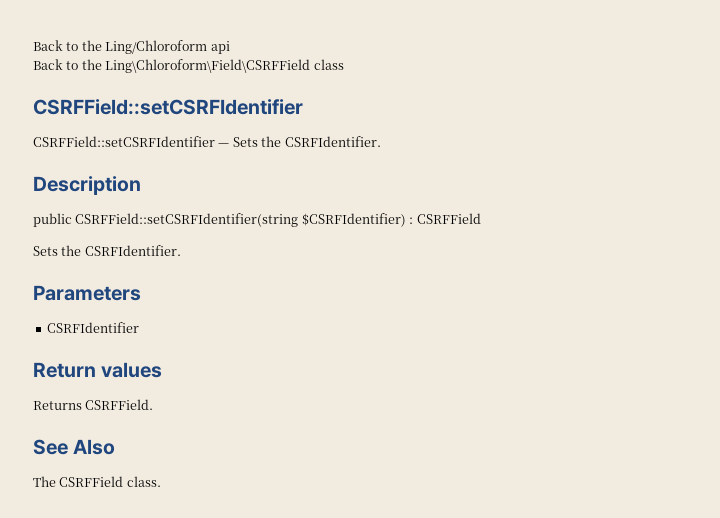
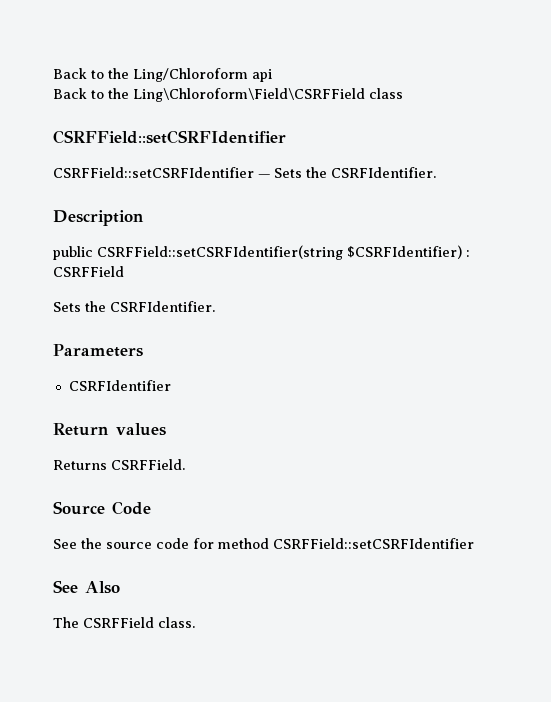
(154, 404) none -> [53,501,151,515] [53,538,474,549] // Source Code // See the source code for method CSRFField::setCSRFIdentifier

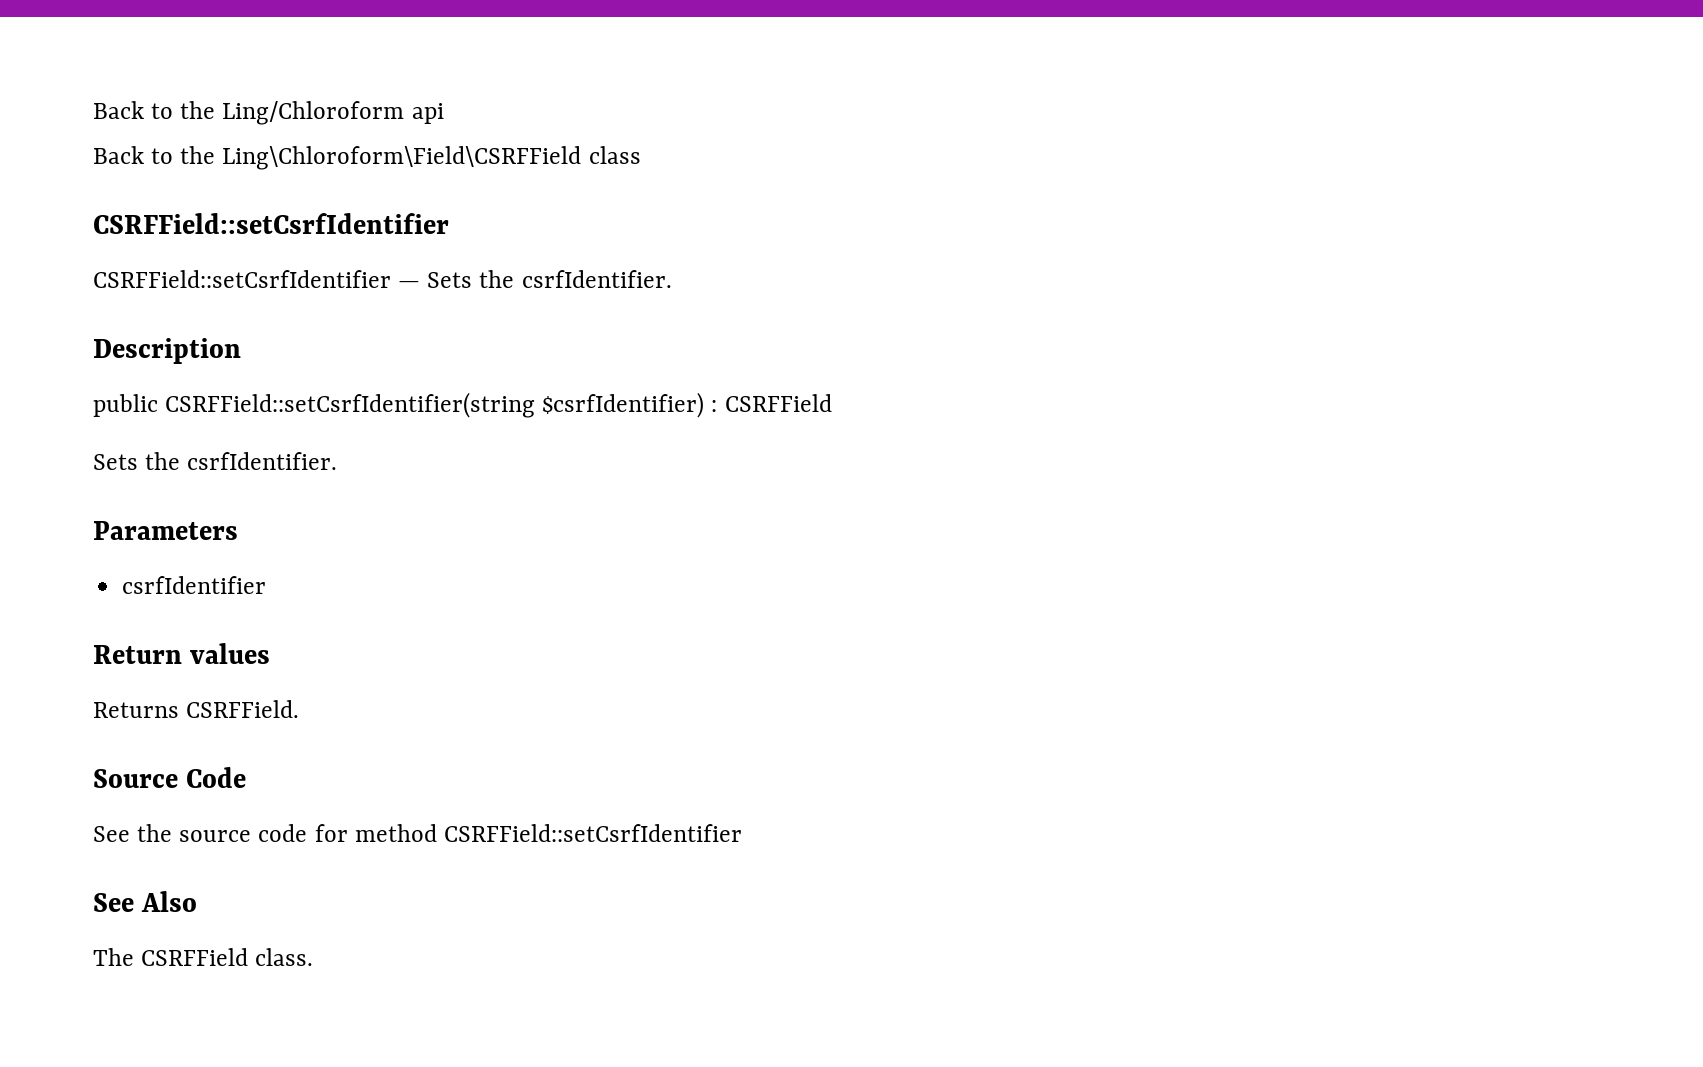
[53,130,286,144] [53,167,254,178] CSRFField::setCSRFIdentifier // CSRFField::setCSRFIdentifier -> [93,213,449,234] [93,270,391,288] CSRFField::setCsrfIdentifier // CSRFField::setCsrfIdentifier
[331,167,436,178] CSRFIdentifier. -> [521,270,672,288] csrfIdentifier.
[97,245,462,260] CSRFField::setCSRFIdentifier(string $CSRFIdentifier) -> [165,392,705,418] CSRFField::setCsrfIdentifier(string $csrfIdentifier)
[110,301,215,312] CSRFIdentifier. -> [187,452,338,470] csrfIdentifier.
[68,380,171,391] CSRFIdentifier -> [122,576,267,594] csrfIdentifier
[273,538,474,549] CSRFField::setCSRFIdentifier -> [443,824,742,842] CSRFField::setCsrfIdentifier

